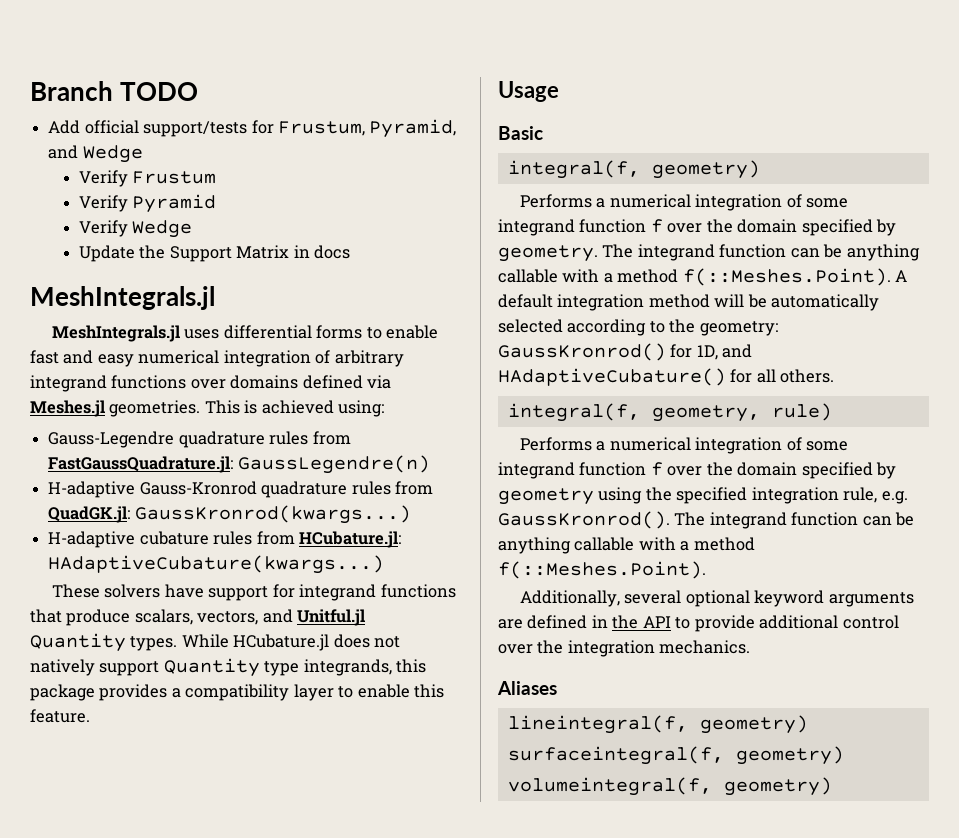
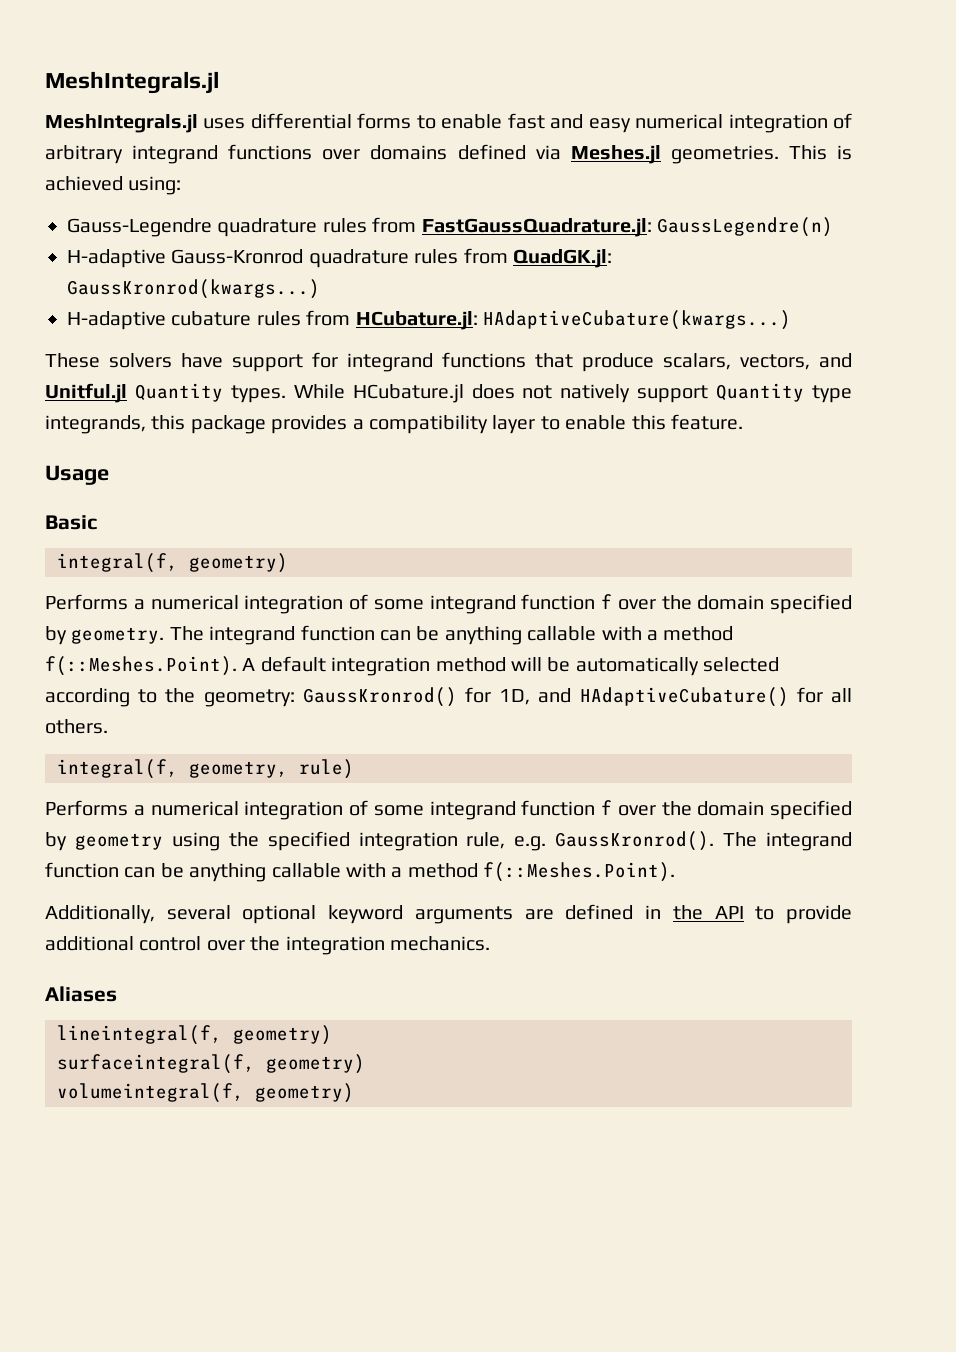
[30,81,199,101] [48,119,457,138] [48,145,143,163] [78,170,217,187] [78,194,217,213] [78,220,193,238] [78,245,351,262] Branch TODO // Add official support/tests for Frustum, Pyramid, and Wedge // Verify Frustum // Verify Pyramid // Verify Wedge // Update the Support Matrix in docs // -> (45, 82) none

